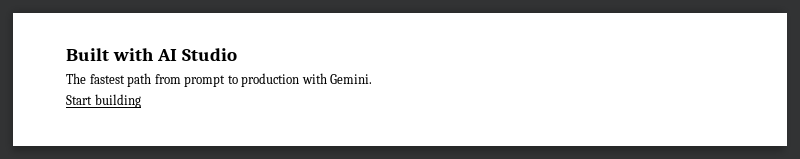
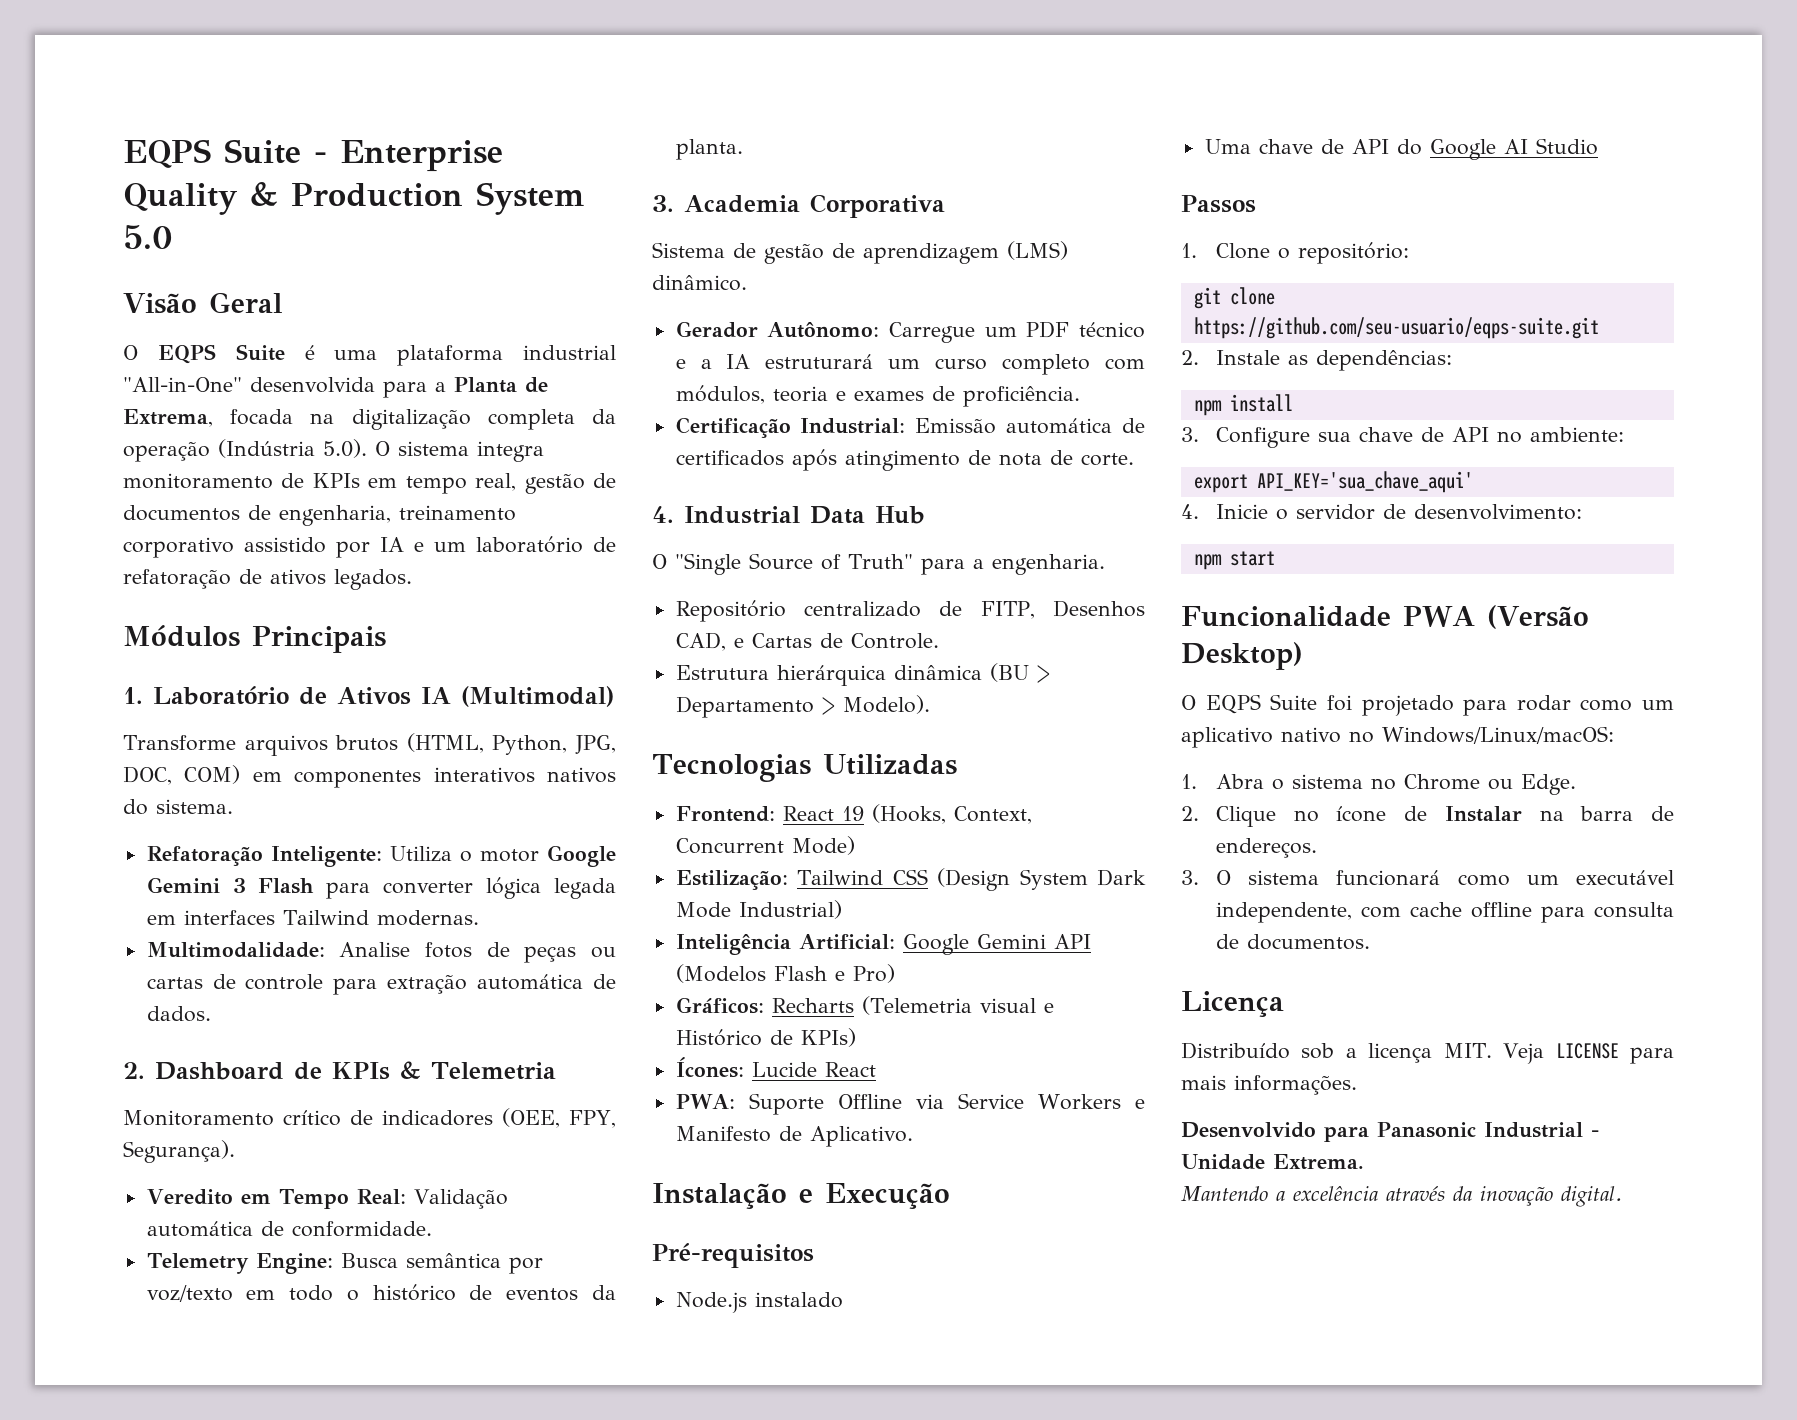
[66,48,237,61] [66,73,373,87] [66,94,141,108] Built with AI Studio // The fastest path from prompt to production with Gemini. // Start building -> [123,139,503,172] [123,182,585,215] [123,225,173,249] [123,292,282,314] [123,344,616,366] [123,377,548,398] [123,409,616,430] [123,439,544,462] [123,473,616,494] [123,505,516,526] [123,536,616,558] [123,569,412,590] [123,625,386,653] [123,686,614,707] [123,733,616,756] [123,765,616,788] [123,799,233,815] [146,845,616,867] [146,877,616,899] [146,910,479,926] [146,942,617,963] [146,974,616,995] [146,1006,211,1022] [123,1061,556,1080] [123,1108,617,1128] [123,1140,235,1163] [146,1189,508,1209] [146,1221,432,1237] [146,1253,543,1274] [146,1284,616,1302] [675,139,743,160] [652,194,945,218] [652,241,1068,264] [652,275,747,291] [675,321,1145,343] [675,354,1145,375] [675,385,1080,407] [675,417,1145,438] [675,449,1134,471] [652,506,925,524] [652,553,1105,575] [675,600,1145,622] [675,632,939,651] [675,663,1050,686] [675,695,930,718] [652,754,957,782] [675,804,1032,824] [675,836,855,855] [675,868,1146,891] [675,900,842,919] [675,934,1091,955] [675,964,895,983] [675,996,1054,1015] [675,1028,856,1047] [675,1057,876,1078] [675,1093,1145,1115] [675,1126,913,1147] [652,1183,950,1209] [652,1243,814,1268] [675,1292,843,1313] [1204,138,1598,160] [1181,195,1256,213] [1181,242,1409,264] [1193,287,1275,309] [1193,317,1599,339] [1181,350,1452,371] [1193,394,1293,416] [1181,427,1624,448] [1193,471,1473,493] [1181,504,1582,520] [1193,551,1275,570] [1181,605,1589,629] [1181,642,1303,670] [1181,694,1674,716] [1181,726,1614,748] [1181,774,1576,795] [1181,806,1674,827] [1215,838,1317,858] [1181,870,1674,886] [1215,902,1674,923] [1215,934,1370,950] [1181,991,1284,1017] [1181,1042,1674,1064] [1181,1075,1357,1095] [1181,1122,1599,1142] [1181,1154,1364,1170] [1181,1186,1622,1207] EQPS Suite - Enterprise Quality & Production System 5.0 // Visão Geral // O EQPS Suite é uma plataforma industrial "All-in-One" desenvolvida para a Planta de Extrema, focada na digitalização completa da operação (Indústria 5.0). O sistema integra monitoramento de KPIs em tempo real, gestão de documentos de engenharia, treinamento corporativo assistido por IA e um laboratório de refatoração de ativos legados. // Módulos Principais // 1. Laboratório de Ativos IA (Multimodal) // Transforme arquivos brutos (HTML, Python, JPG, DOC, COM) em componentes interativos nativos do sistema. // Refatoração Inteligente: Utiliza o motor Google Gemini 3 Flash para converter lógica legada em interfaces Tailwind modernas. // Multimodalidade: Analise fotos de peças ou cartas de controle para extração automática de dados. // 2. Dashboard de KPIs & Telemetria // Monitoramento crítico de indicadores (OEE, FPY, Segurança). // Veredito em Tempo Real: Validação automática de conformidade. // Telemetry Engine: Busca semântica por voz/texto em todo o histórico de eventos da planta. // 3. Academia Corporativa // Sistema de gestão de aprendizagem (LMS) dinâmico. // Gerador Autônomo: Carregue um PDF técnico e a IA estruturará um curso completo com módulos, teoria e exames de proficiência. // Certificação Industrial: Emissão automática de certificados após atingimento de nota de corte. // 4. Industrial Data Hub // O "Single Source of Truth" para a engenharia. // Repositório centralizado de FITP, Desenhos CAD, e Cartas de Controle. // Estrutura hierárquica dinâmica (BU > Departamento > Modelo). // Tecnologias Utilizadas // Frontend: React 19 (Hooks, Context, Concurrent Mode) // Estilização: Tailwind CSS (Design System Dark Mode Industrial) // Inteligência Artificial: Google Gemini API (Modelos Flash e Pro) // Gráficos: Recharts (Telemetria visual e Histórico de KPIs) // Ícones: Lucide React // PWA: Suporte Offline via Service Workers e Manifesto de Aplicativo. // Instalação e Execução // Pré-requisitos // Node.js instalado // Uma chave de API do Google AI Studio // Passos // 1. Clone o repositório: // git clone https://github.com/seu-usuario/eqps-suite.git // 2. Instale as dependências: // npm install // 3. Configure sua chave de API no ambiente: // export API_KEY='sua_chave_aqui' // 4. Inicie o servidor de desenvolvimento: // npm start // Funcionalidade PWA (Versão Desktop) // O EQPS Suite foi projetado para rodar como um aplicativo nativo no Windows/Linux/macOS: // 1. Abra o sistema no Chrome ou Edge. // 2. Clique no ícone de Instalar na barra de endereços. // 3. O sistema funcionará como um executável independente, com cache offline para consulta de documentos. // Licença // Distribuído sob a licença MIT. Veja LICENSE para mais informações. // Desenvolvido para Panasonic Industrial - Unidade Extrema. // Mantendo a excelência através da inovação digital.

